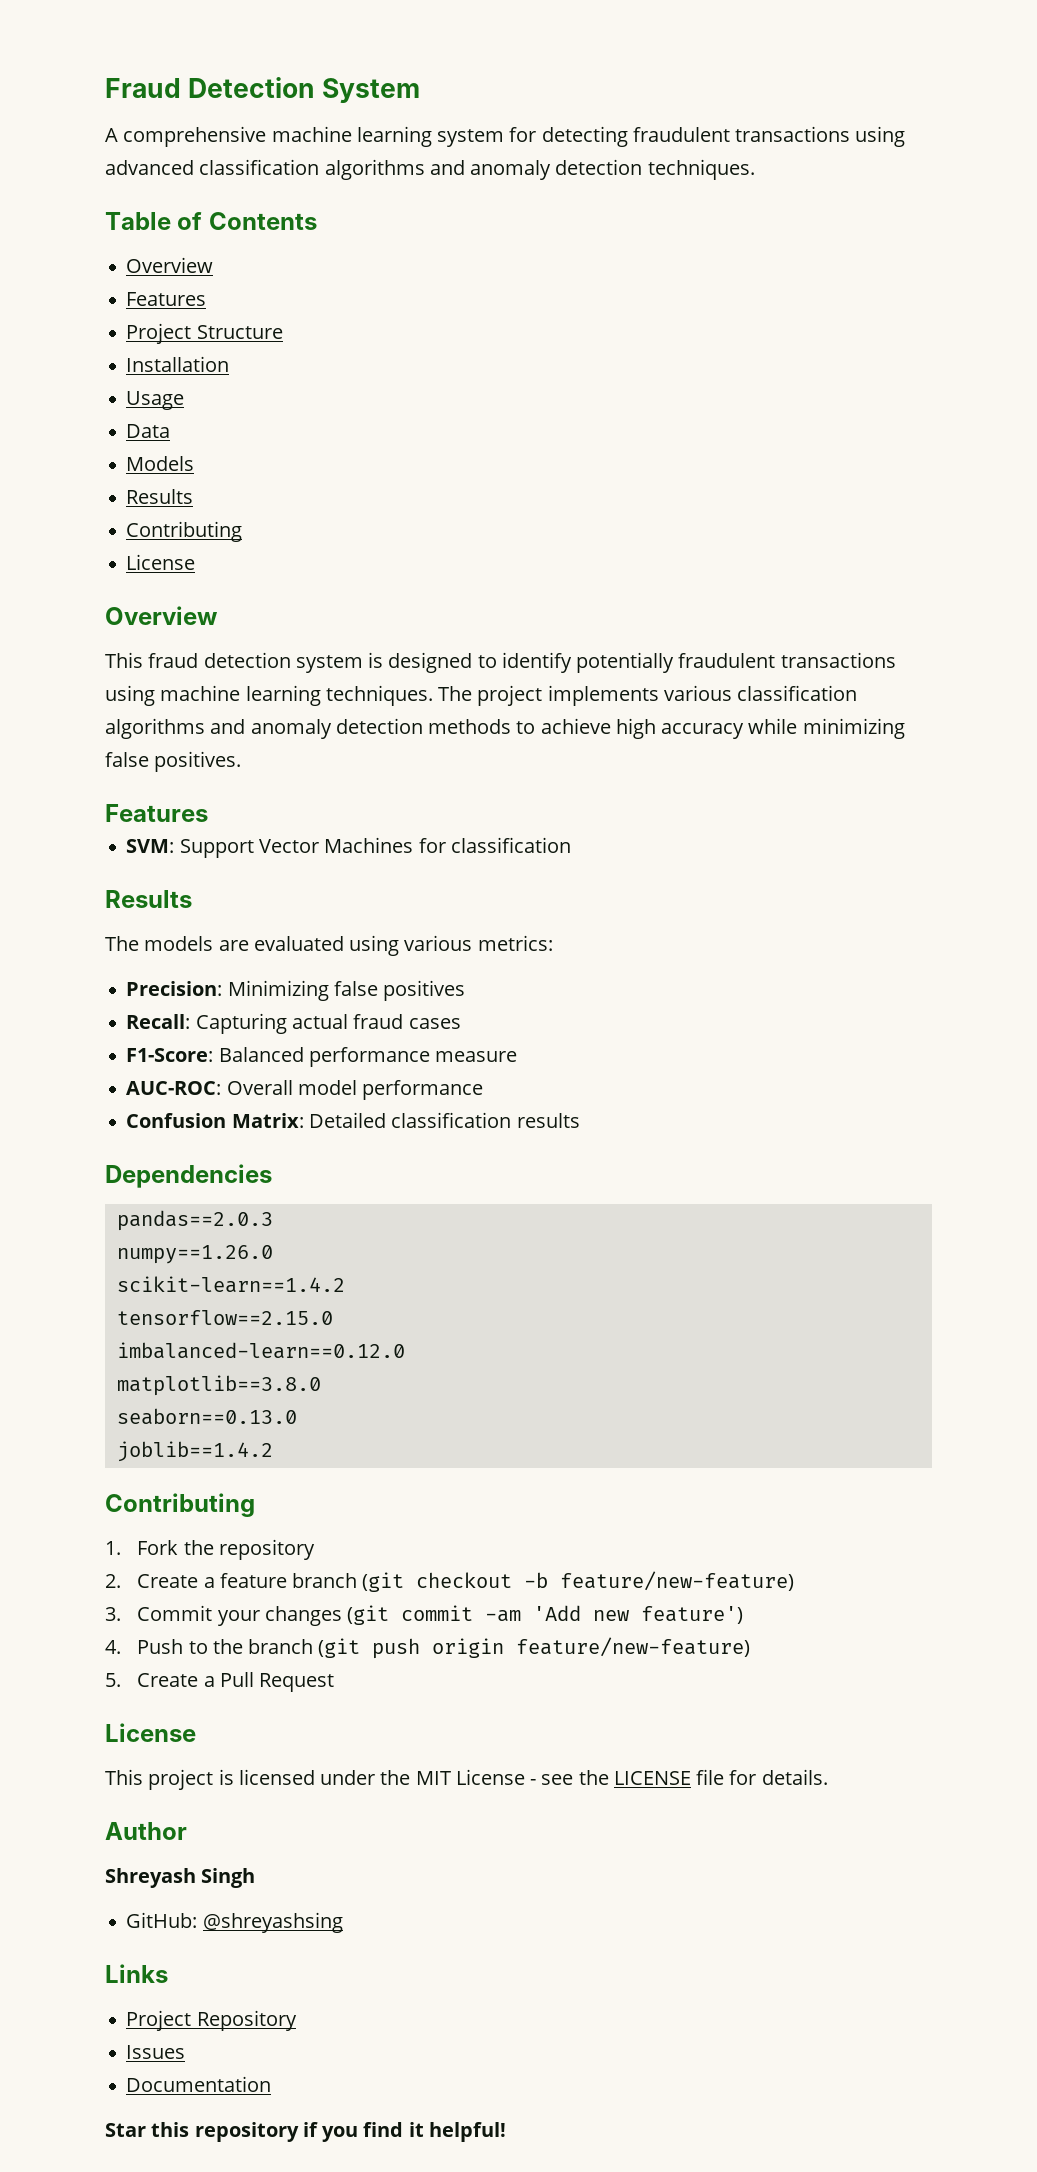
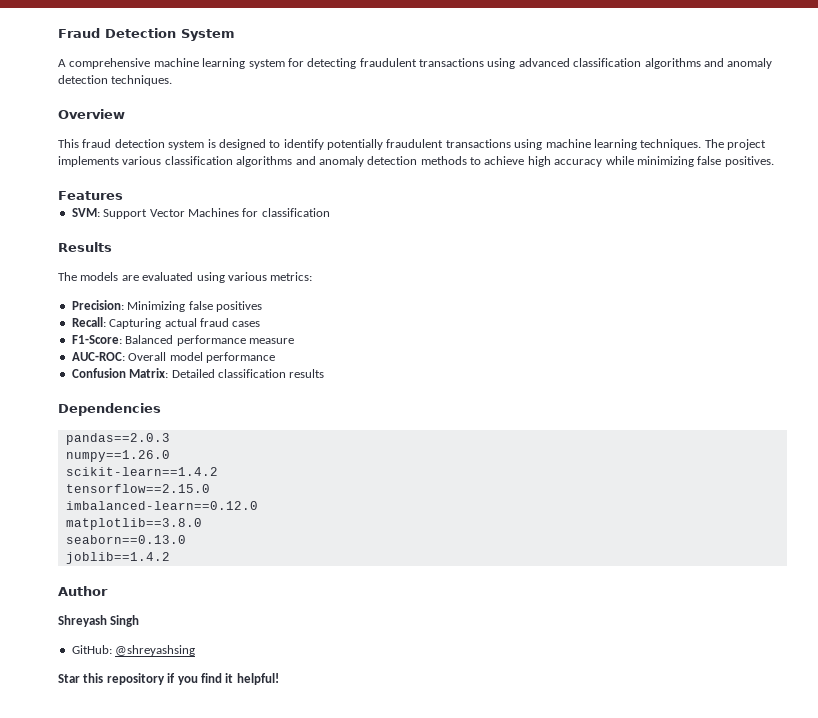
[105,212,317,230] [126,257,214,273] [126,292,207,306] [126,323,283,344] [126,356,230,372] [126,391,185,410] [126,424,171,438] [126,456,195,471] [126,489,194,504] [126,521,243,542] [126,554,196,570] // Table of Contents // Overview // Features // Project Structure // Installation // Usage // Data // Models // Results // Contributing // License -> (173, 80) none
[105,1493,255,1517] [105,1539,315,1560] [105,1571,795,1592] [105,1605,744,1626] [105,1637,751,1659] [105,1672,335,1692] [105,1723,196,1742] [105,1769,828,1790] // Contributing // 1. Fork the repository // 2. Create a feature branch (git checkout -b feature/new-feature) // 3. Commit your changes (git commit -am 'Add new feature') // 4. Push to the branch (git push origin feature/new-feature) // 5. Create a Pull Request // License // This project is licensed under the MIT License - see the LICENSE file for details. -> (170, 558) none
[105,1964,168,1983] [126,2010,297,2031] [126,2045,186,2059] [126,2076,272,2092] // Links // Project Repository // Issues // Documentation -> (196, 650) none

